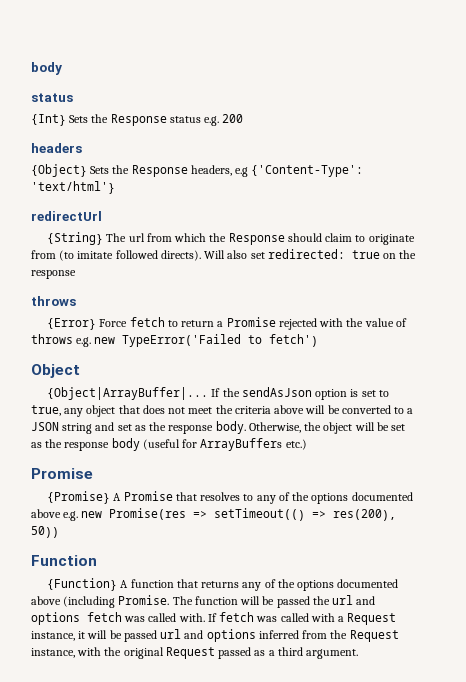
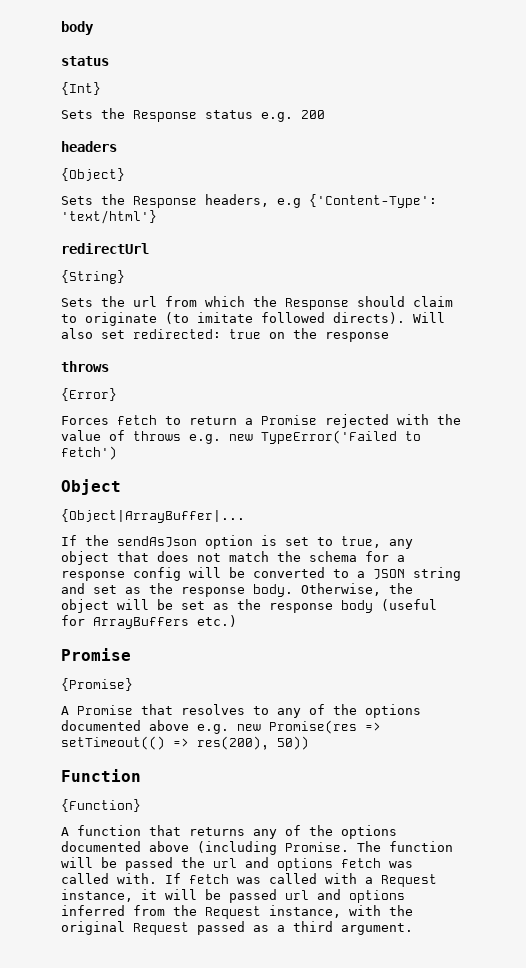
(66, 120) none -> (101, 88) //
(87, 170) none -> (125, 174) //
[106,233,127,242] The -> [61,296,125,307] // Sets the
[31,250,56,259] from -> (157, 319) none
[99,319,128,327] Force -> [61,416,109,425] // Forces
(209, 393) none -> (245, 516) //
[188,405,305,414] meet the criteria above -> [229,551,405,562] [61,567,181,581] match the schema for a response config
(111, 497) none -> (133, 684) //
(118, 584) none -> (141, 805) //

